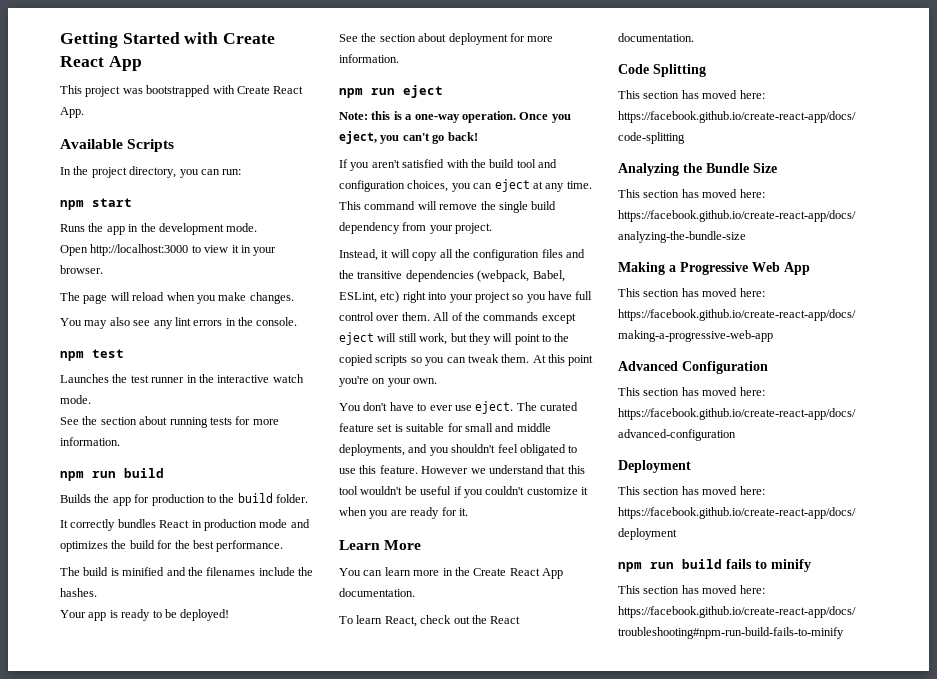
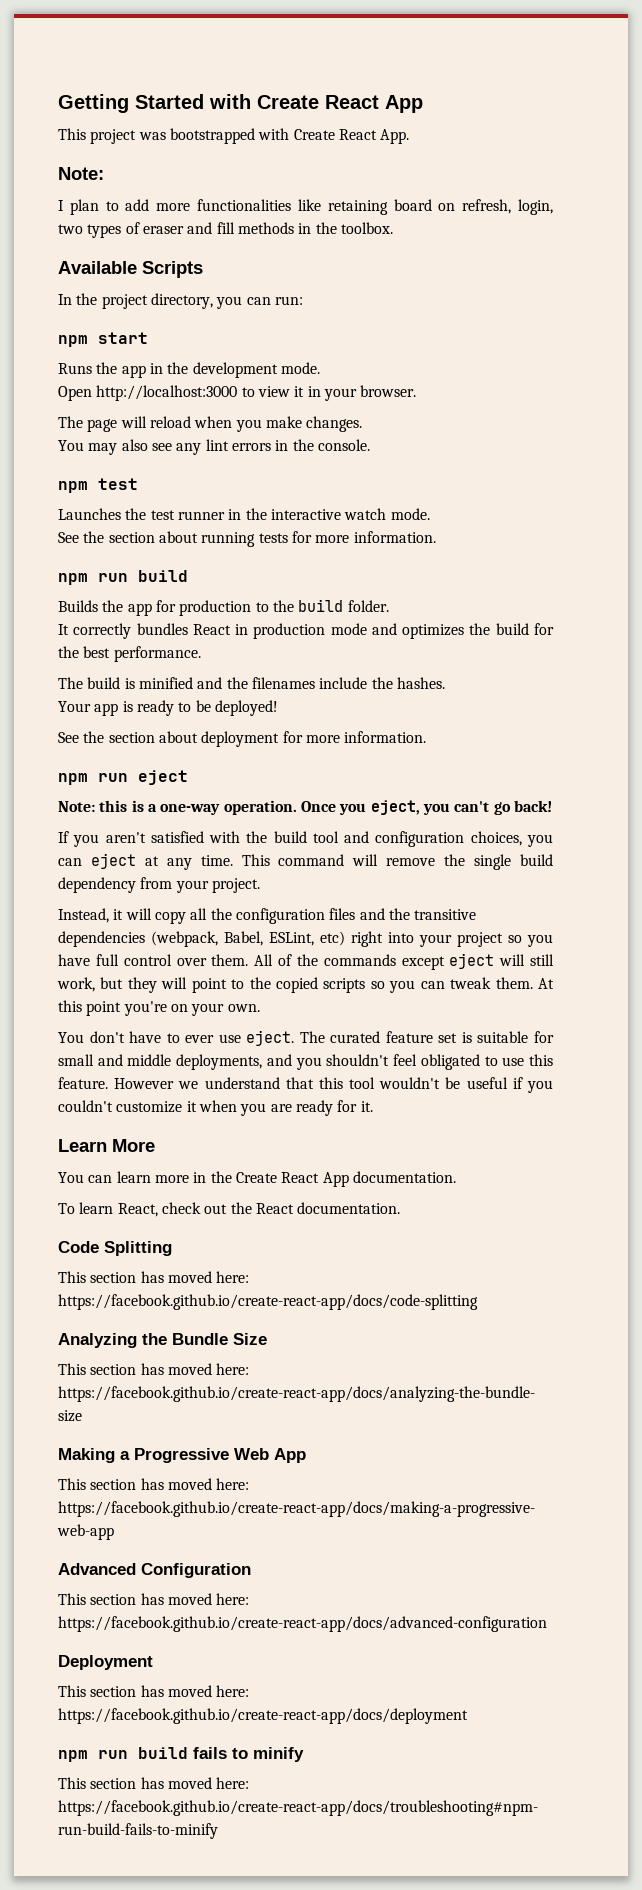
(84, 112) none -> [58,167,104,180] [58,199,553,215] [58,222,393,238] // Note: // I plan to add more functionalities like retaining board on refresh, login, two types of eraser and fill methods in the toolbox.

